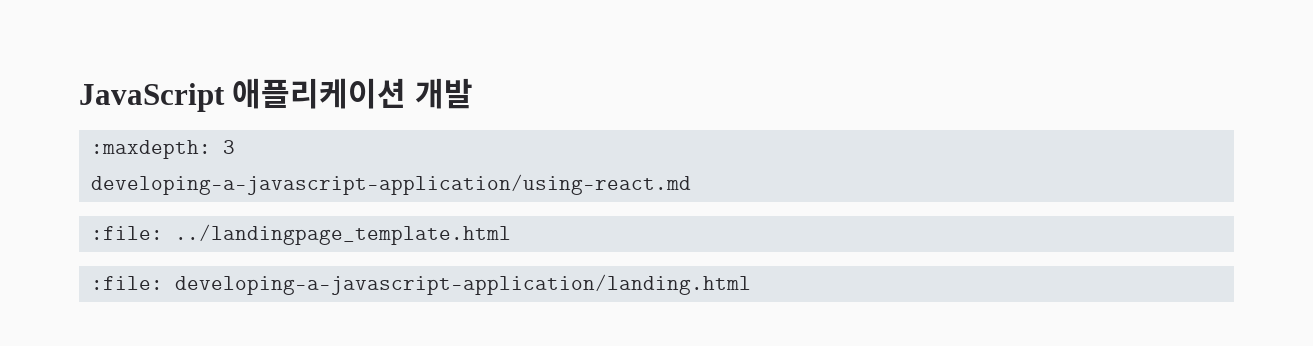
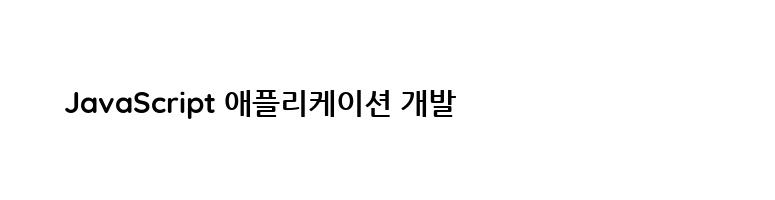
[91,140,235,159] [91,174,691,195] [91,224,511,245] [91,274,751,295] // :maxdepth: 3 // developing-a-javascript-application/using-react.md // :file: ../landingpage_template.html // :file: developing-a-javascript-application/landing.html -> (456, 103) none

